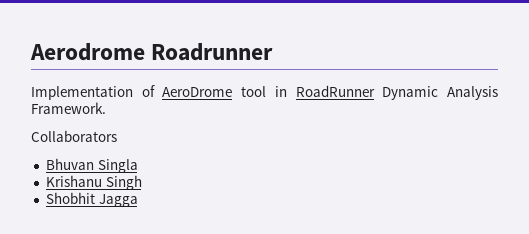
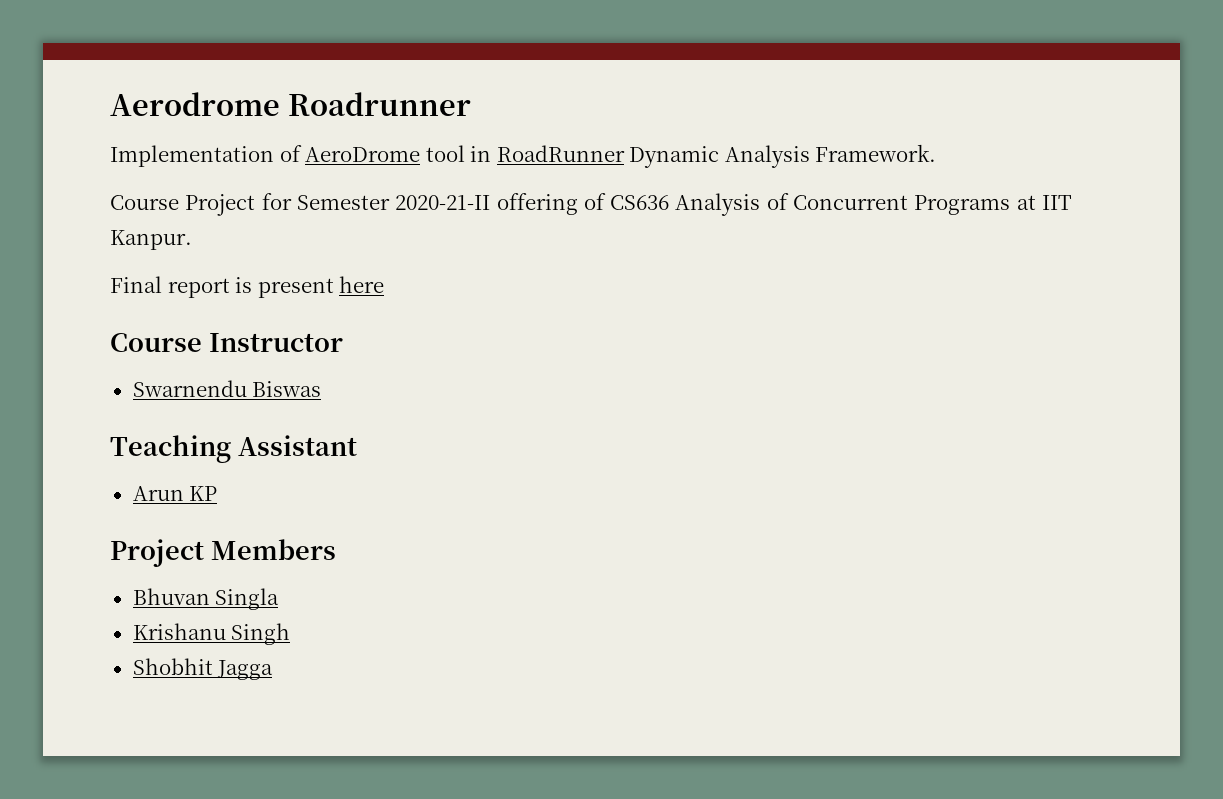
[31,130,117,142] Collaborators -> [110,193,1072,216] [110,230,192,250] [110,276,385,298] [110,333,343,352] [132,380,322,397] [110,435,357,463] [132,486,218,501] [110,539,336,567] Course Project for Semester 2020-21-II offering of CS636 Analysis of Concurrent Programs at IIT Kanpur. // Final report is present here // Course Instructor // Swarnendu Biswas // Teaching Assistant // Arun KP // Project Members

